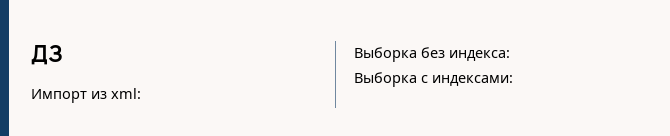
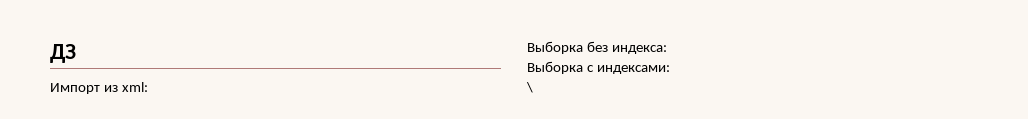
(513, 80) none -> [526,82,533,93] // \

